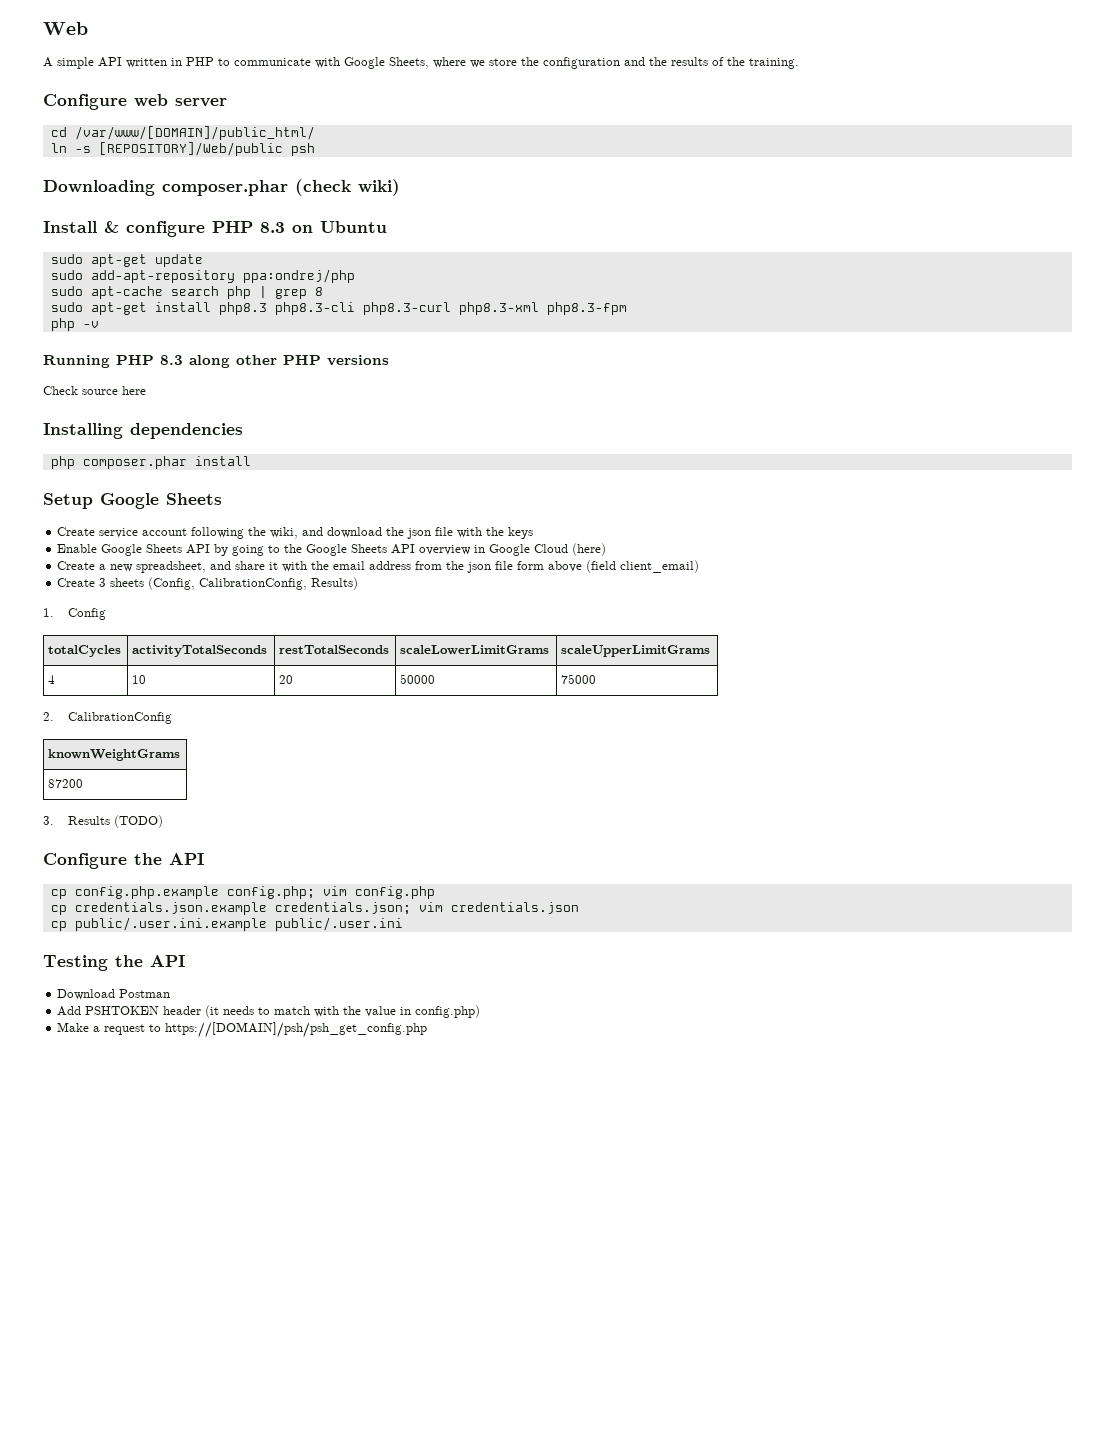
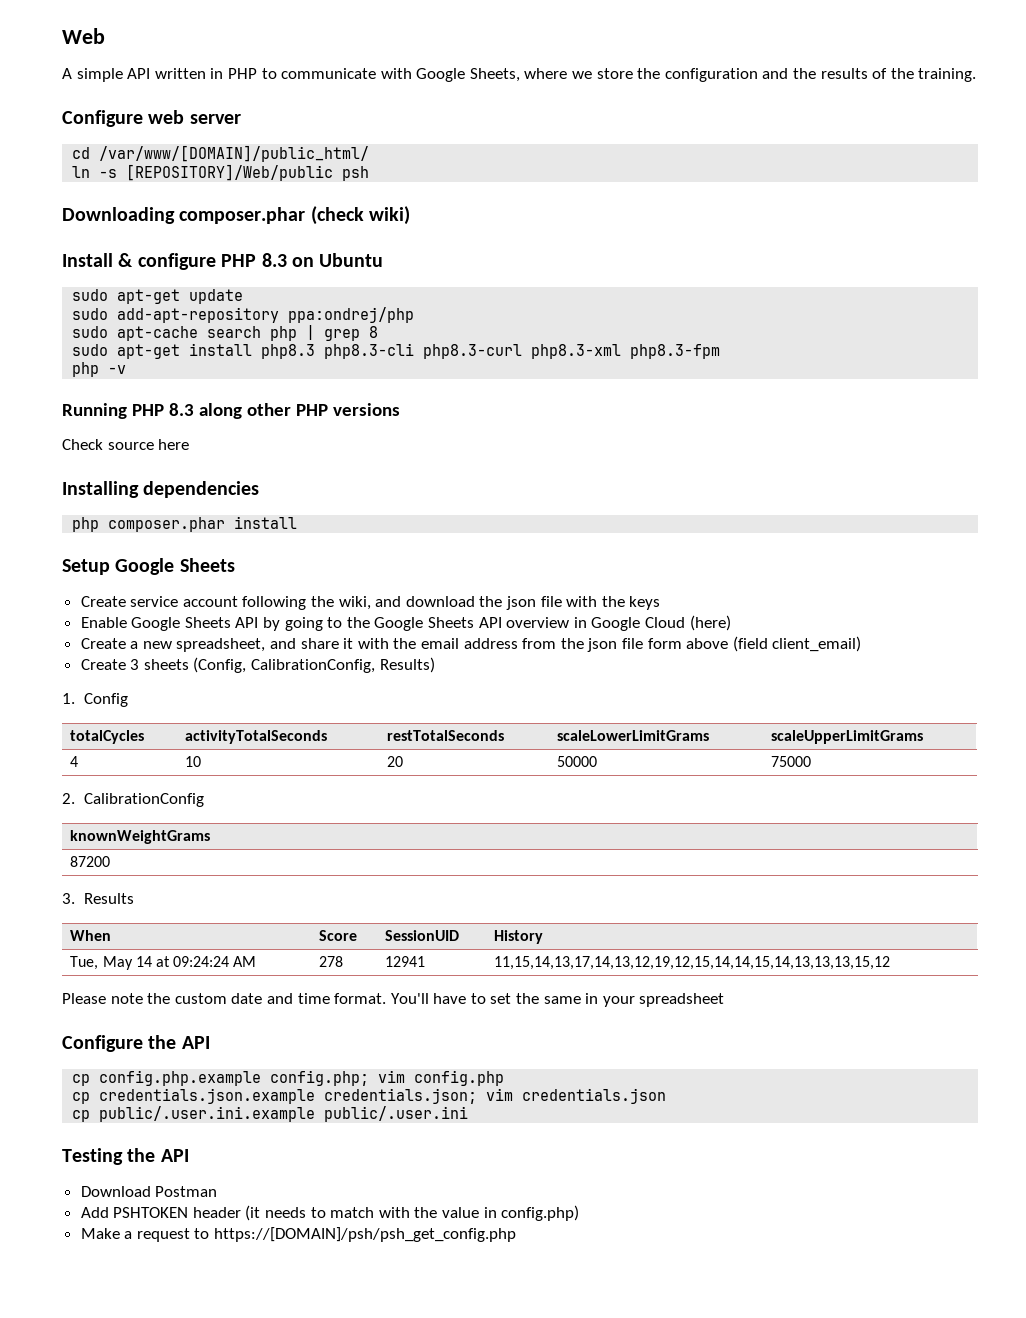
[114,815,164,828] (TODO) -> [70,930,112,941] [319,930,358,941] [385,930,460,941] [494,930,544,944] [70,956,257,970] [319,956,344,967] [385,956,426,967] [494,956,891,970] [62,993,725,1007] // When | Score | SessionUID | History // Tue, May 14 at 09:24:24 AM | 278 | 12941 | 11,15,14,13,17,14,13,12,19,12,15,14,14,15,14,13,13,13,15,12 // Please note the custom date and time format. You'll have to set the same in your spreadsheet

